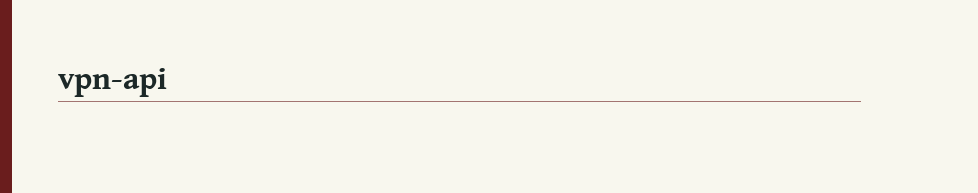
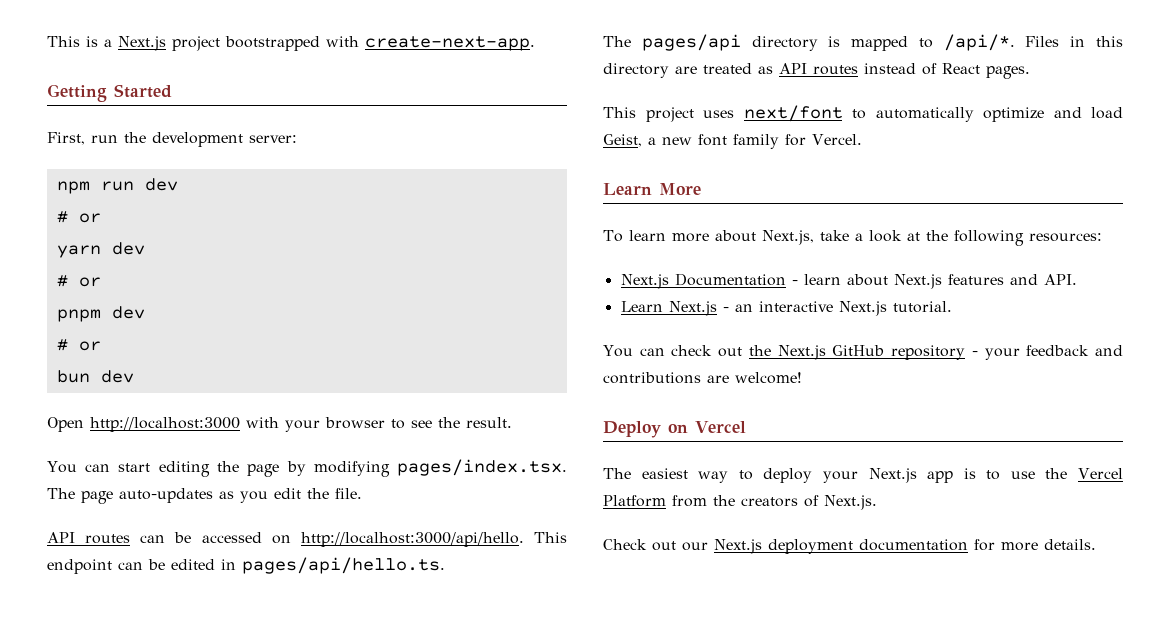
[58,68,167,97] vpn-api -> [47,36,535,51] [47,84,172,102] [47,132,297,147] [56,178,178,194] [56,211,101,223] [56,242,145,258] [56,275,101,287] [56,306,145,322] [56,339,101,351] [56,370,134,383] [47,417,512,432] [47,459,567,477] [47,488,362,504] [47,532,567,547] [47,557,445,574] [603,34,1123,51] [603,63,1030,79] [603,105,1123,122] [603,134,862,149] [603,183,701,195] [603,230,1102,246] [620,273,1077,289] [620,301,952,316] [603,345,1123,360] [603,372,802,384] [603,421,746,438] [603,468,1124,483] [603,495,877,510] [603,539,1096,554] This is a Next.js project bootstrapped with create-next-app. // Getting Started // First, run the development server: // npm run dev // # or // yarn dev // # or // pnpm dev // # or // bun dev // Open http://localhost:3000 with your browser to see the result. // You can start editing the page by modifying pages/index.tsx. The page auto-updates as you edit the file. // API routes can be accessed on http://localhost:3000/api/hello. This endpoint can be edited in pages/api/hello.ts. // The pages/api directory is mapped to /api/*. Files in this directory are treated as API routes instead of React pages. // This project uses next/font to automatically optimize and load Geist, a new font family for Vercel. // Learn More // To learn more about Next.js, take a look at the following resources: // Next.js Documentation - learn about Next.js features and API. // Learn Next.js - an interactive Next.js tutorial. // You can check out the Next.js GitHub repository - your feedback and contributions are welcome! // Deploy on Vercel // The easiest way to deploy your Next.js app is to use the Vercel Platform from the creators of Next.js. // Check out our Next.js deployment documentation for more details.

